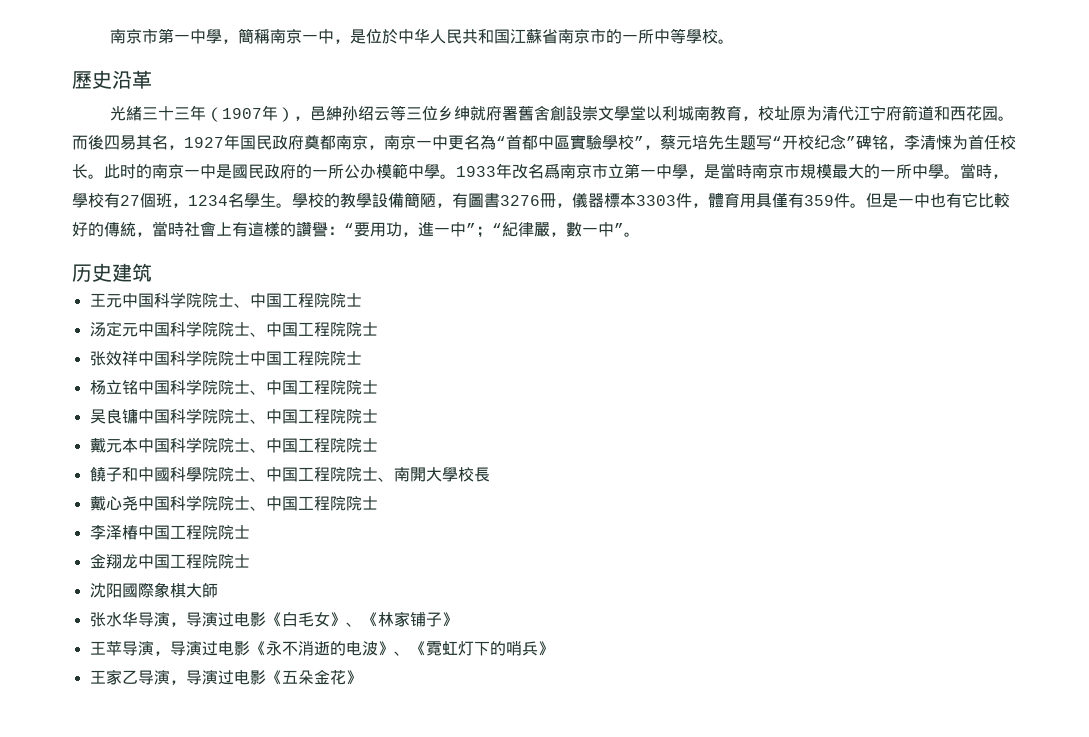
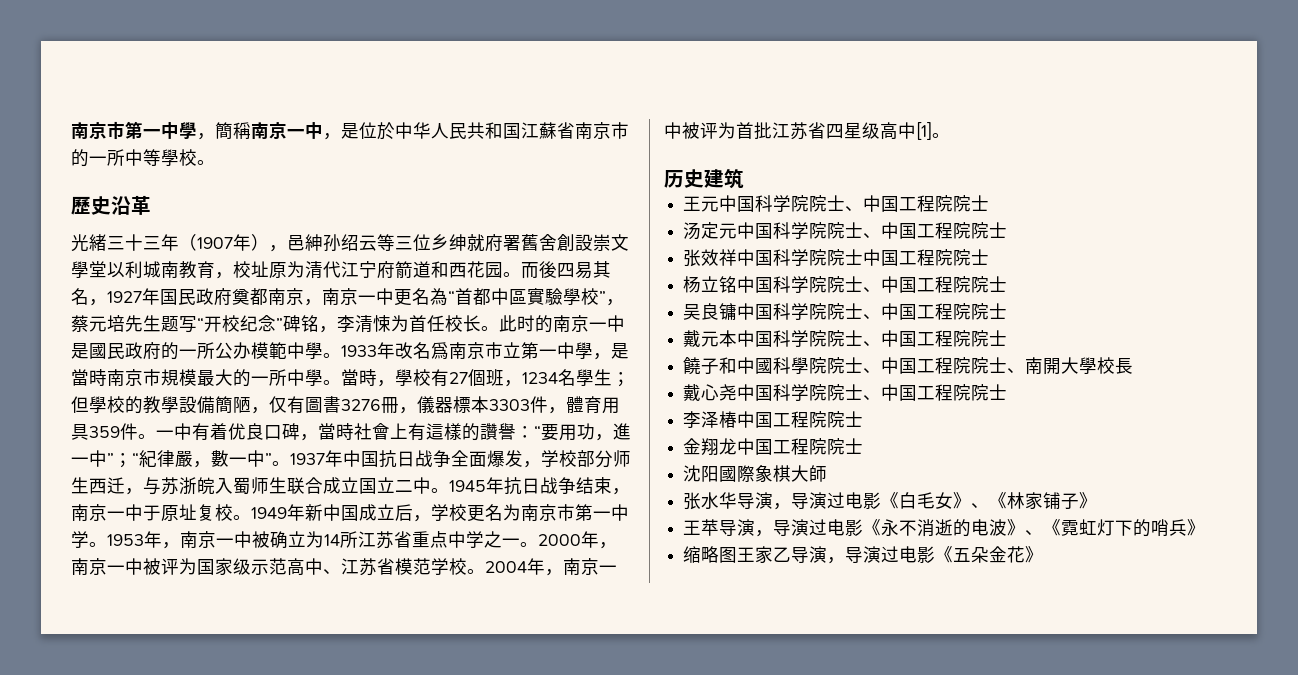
[276,203,292,208] 。 -> [612,372,630,387] [71,396,89,413] ；但
(452, 205) none -> [269,396,287,413] 仅
[772,193,804,208] 僅有 -> (89, 432) none
[866,192,1010,208] [72,222,136,237] 但是一中也有它比較好的傳統 -> [156,423,300,441] 一中有着优良口碑
(640, 234) none -> [290,450,631,468] [71,477,630,495] [71,504,629,522] [71,531,617,549] [71,558,617,576] [664,122,950,140] 1937年中国抗日战争全面爆发，学校部分师生西迁，与苏浙皖入蜀师生联合成立国立二中。1945年抗日战争结束，南京一中于原址复校。1949年新中国成立后，学校更名为南京市第一中学。1953年，南京一中被确立为14所江苏省重点中学之一。2000年，南京一中被评为国家级示范高中、江苏省模范学校。2004年，南京一中被评为首批江苏省四星级高中[1]。
(554, 648) none -> [683,546,738,563] 缩略图

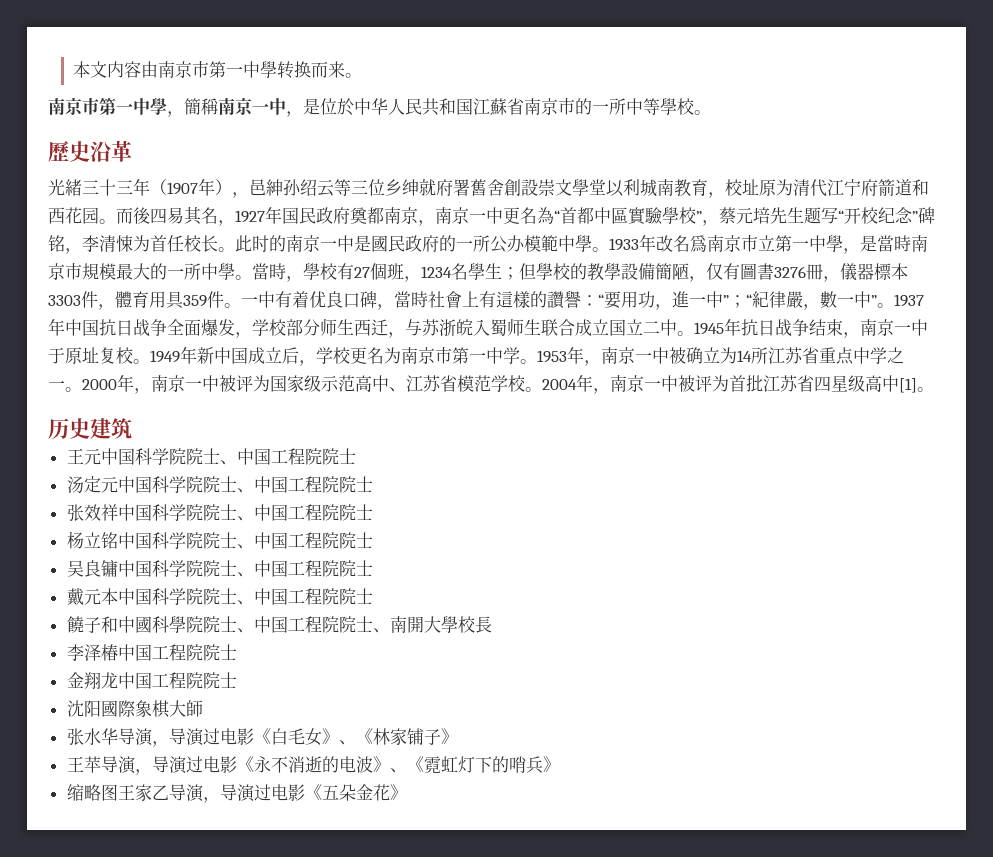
(71, 130) none -> [73,61,363,79] 本文内容由南京市第一中學转换而来。 //
(864, 257) none -> [236,516,254,521] 、
[683,384,1008,401] // 戴心尧中国科学院院士、中国工程院院士 -> (492, 624) none

